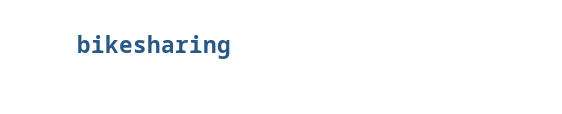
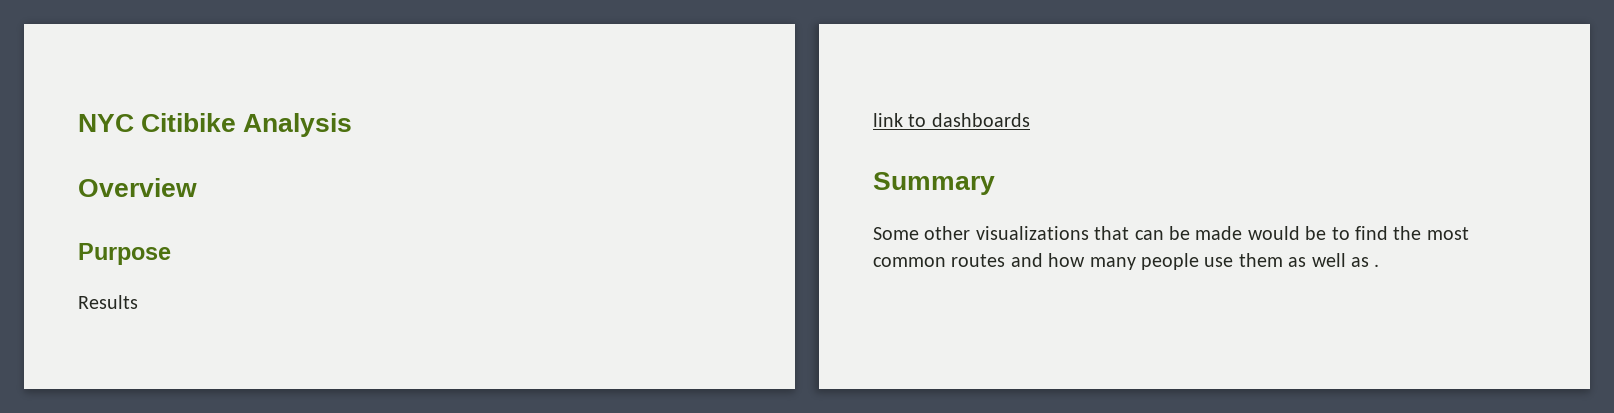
[77,35,231,59] bikesharing -> [78,113,353,137] [78,178,197,197] [78,243,171,265] [78,295,138,309] [873,113,1030,127] [873,172,995,195] [873,226,1469,240] [873,253,1380,270] NYC Citibike Analysis // Overview // Purpose // Results // link to dashboards // Summary // Some other visualizations that can be made would be to find the most common routes and how many people use them as well as .

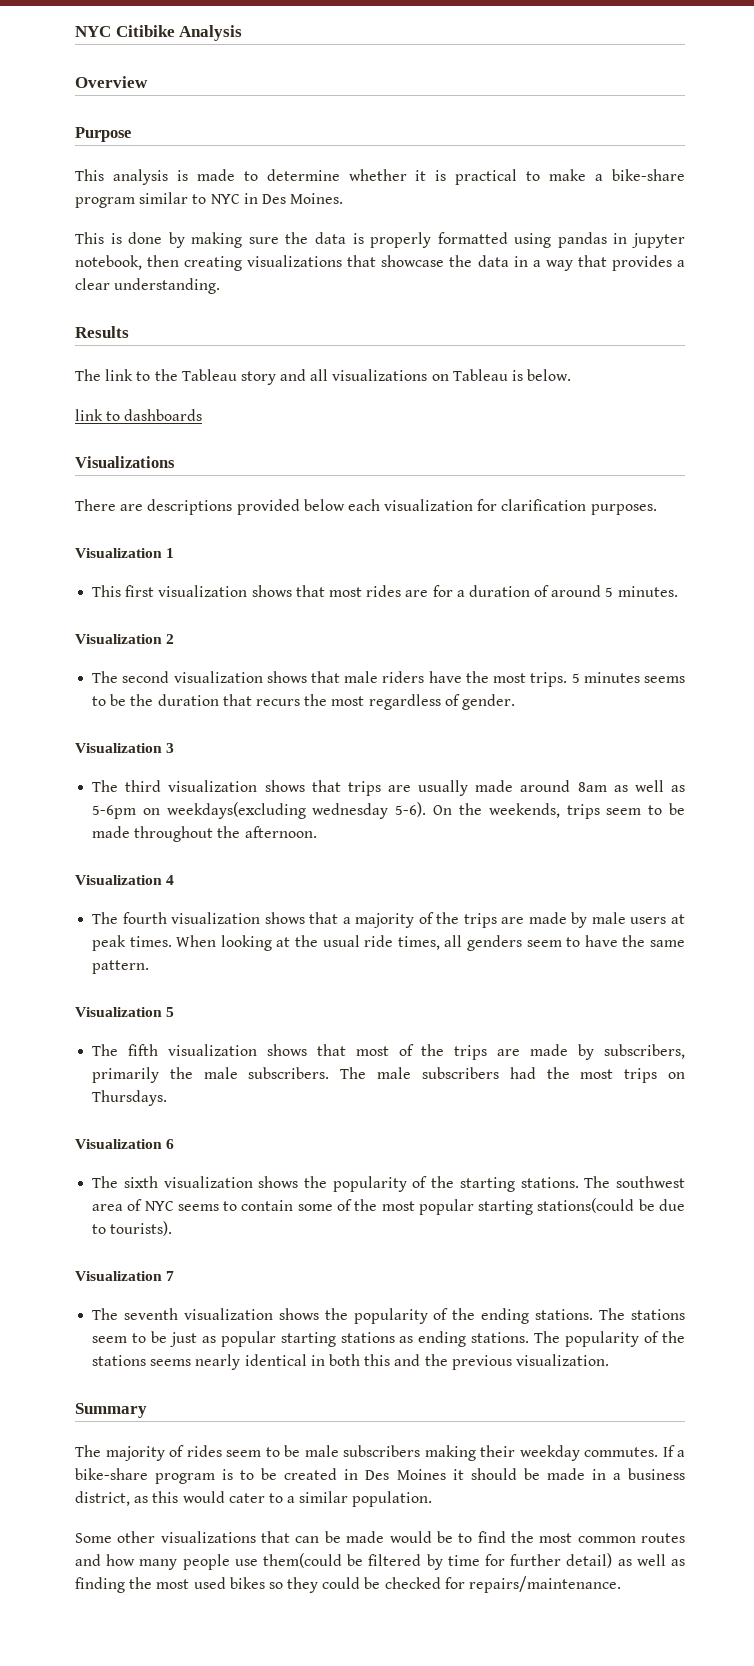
[78,295,138,309] [873,113,1030,127] [873,172,995,195] Results // link to dashboards // Summary -> [75,169,685,185] [75,192,344,208] [75,232,685,248] [75,255,686,271] [75,278,221,294] [75,326,129,338] [75,369,572,385] [75,409,203,421] [75,456,175,468] [75,499,657,515] [75,548,175,558] [92,585,678,597] [75,634,175,644] [92,671,685,687] [92,694,515,710] [75,743,175,753] [92,780,685,796] [92,802,685,819] [92,826,317,842] [75,875,175,885] [92,912,686,928] [92,935,686,951] [92,960,150,974] [75,1007,175,1017] [92,1044,686,1060] [92,1067,685,1083] [92,1090,168,1106] [75,1139,175,1149] [92,1176,686,1192] [92,1198,685,1215] [92,1221,173,1236] [75,1271,175,1281] [92,1308,685,1324] [92,1331,685,1347] [92,1354,609,1370] [75,1403,147,1418] [75,1445,685,1461] [75,1468,686,1484] [75,1491,433,1507] This analysis is made to determine whether it is practical to make a bike-share program similar to NYC in Des Moines. // This is done by making sure the data is properly formatted using pandas in jupyter notebook, then creating visualizations that showcase the data in a way that provides a clear understanding. // Results // The link to the Tableau story and all visualizations on Tableau is below. // link to dashboards // Visualizations // There are descriptions provided below each visualization for clarification purposes. // Visualization 1 // This first visualization shows that most rides are for a duration of around 5 minutes. // Visualization 2 // The second visualization shows that male riders have the most trips. 5 minutes seems to be the duration that recurs the most regardless of gender. // Visualization 3 // The third visualization shows that trips are usually made around 8am as well as 5-6pm on weekdays(excluding wednesday 5-6). On the weekends, trips seem to be made throughout the afternoon. // Visualization 4 // The fourth visualization shows that a majority of the trips are made by male users at peak times. When looking at the usual ride times, all genders seem to have the same pattern. // Visualization 5 // The fifth visualization shows that most of the trips are made by subscribers, primarily the male subscribers. The male subscribers had the most trips on Thursdays. // Visualization 6 // The sixth visualization shows the popularity of the starting stations. The southwest area of NYC seems to contain some of the most popular starting stations(could be due to tourists). // Visualization 7 // The seventh visualization shows the popularity of the ending stations. The stations seem to be just as popular starting stations as ending stations. The popularity of the stations seems nearly identical in both this and the previous visualization. // Summary // The majority of rides seem to be male subscribers making their weekday commutes. If a bike-share program is to be created in Des Moines it should be made in a business district, as this would cater to a similar population.
[1238,253,1380,267] them as well as . -> [262,1553,685,1570] [75,1576,622,1593] them(could be filtered by time for further detail) as well as finding the most used bikes so they could be checked for repairs/maintenance.

